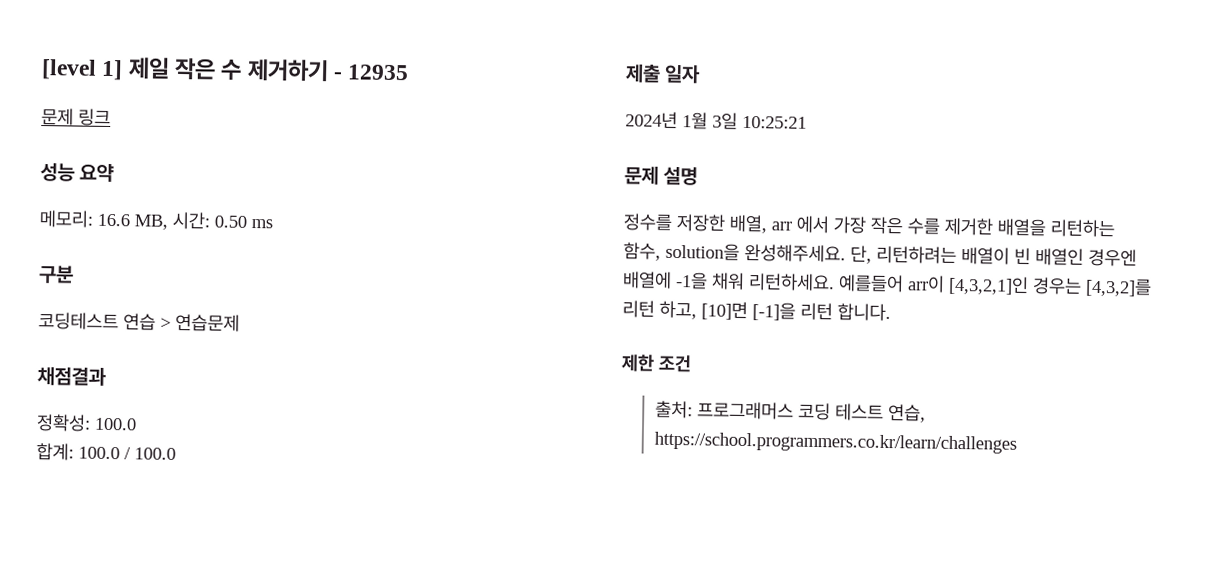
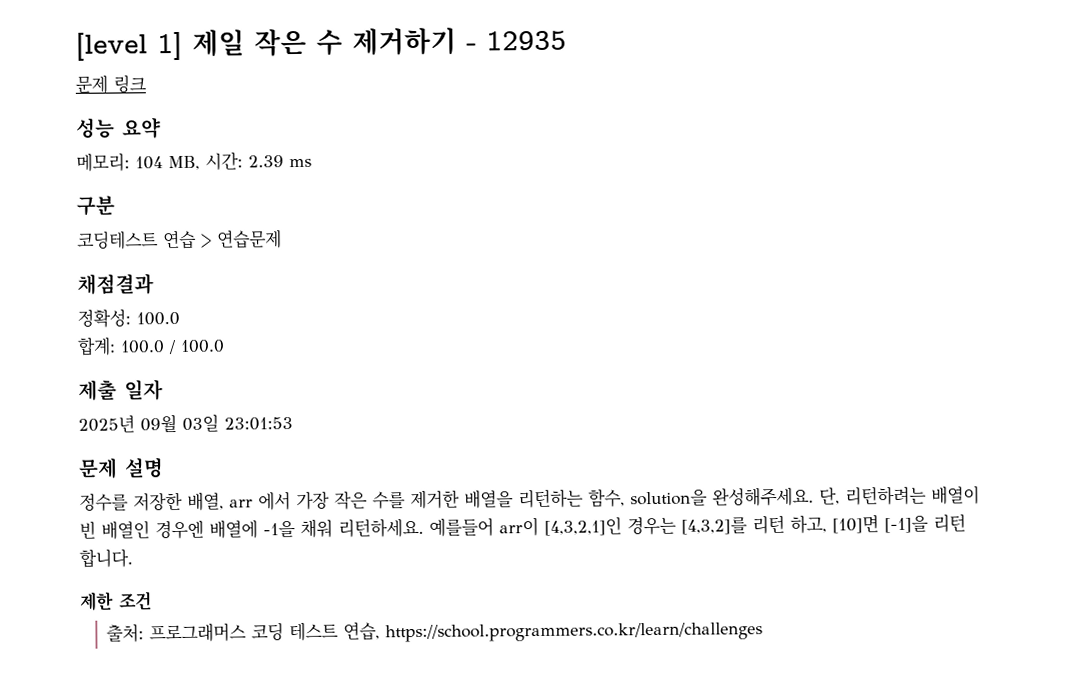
[97,213,130,227] 16.6 -> [135,156,163,170] 104
[214,215,247,228] 0.50 -> [248,155,284,168] 2.39
[625,111,807,130] 2024년 1월 3일 10:25:21 -> [78,414,293,433] 2025년 09월 03일 23:01:53

